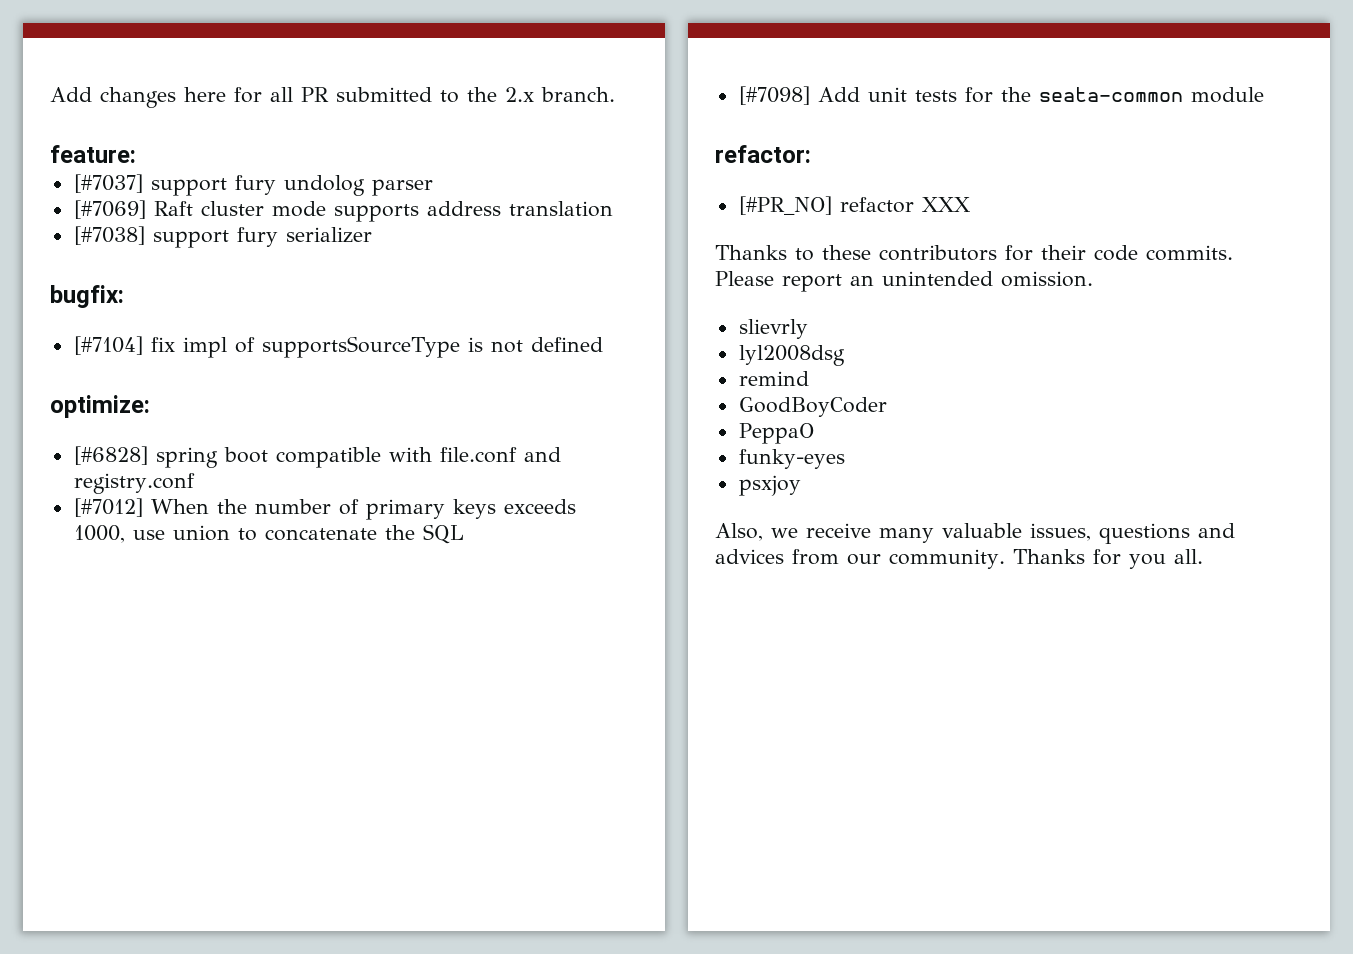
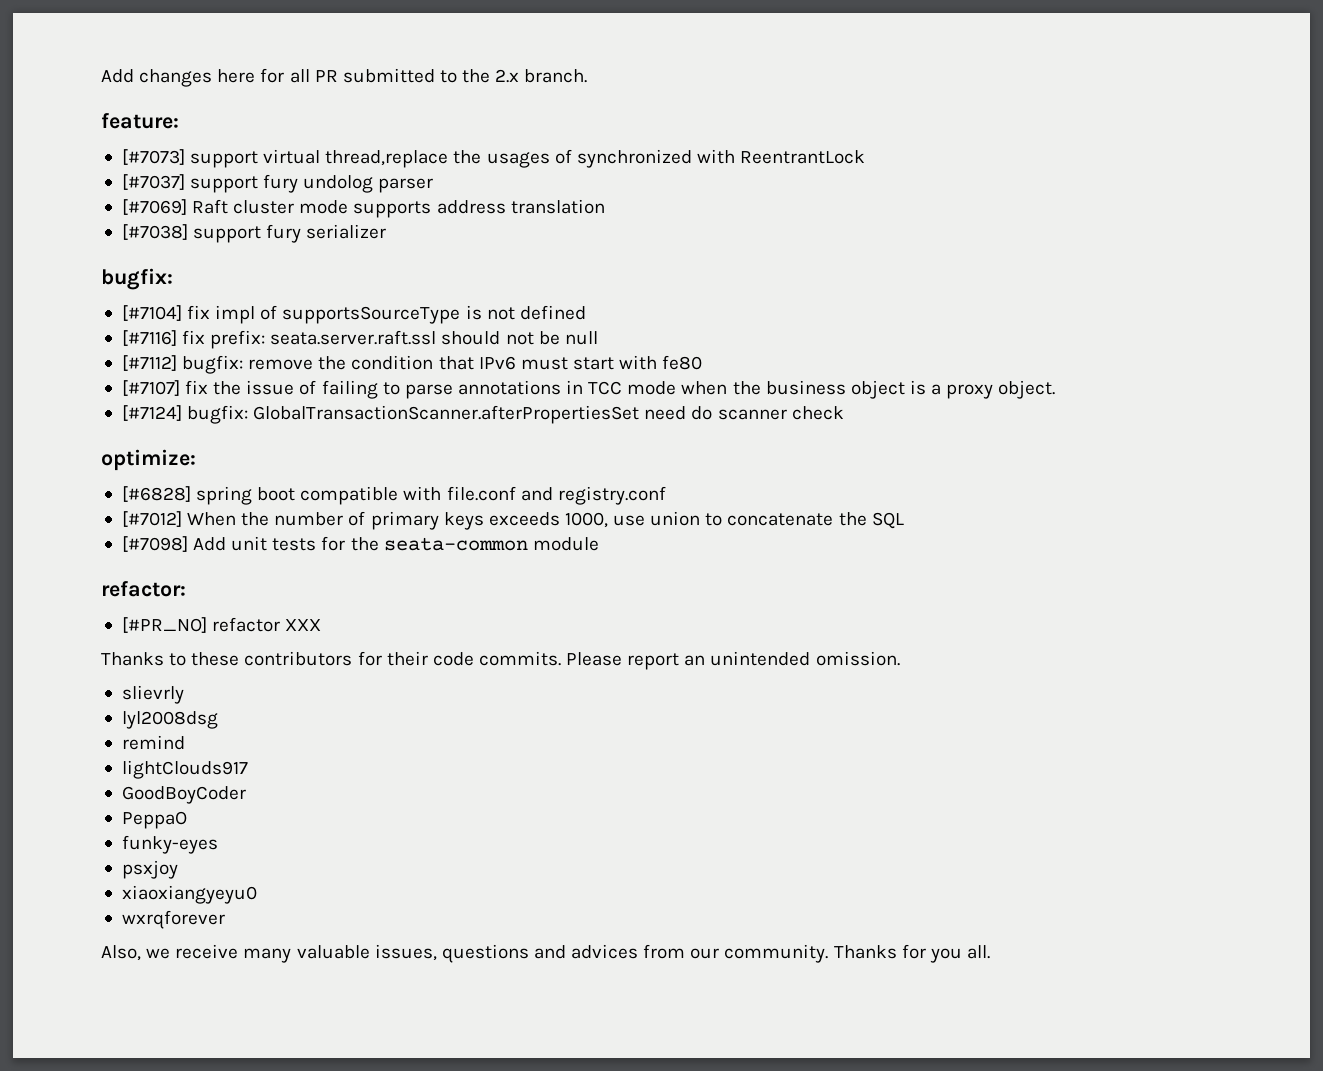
(136, 154) none -> [121,149,866,168] // [#7073] support virtual thread,replace the usages of synchronized with ReentrantLock
(603, 344) none -> [121,330,598,349] [121,355,703,374] [121,380,1056,399] [121,405,844,424] // [#7116] fix prefix: seata.server.raft.ssl should not be null // [#7112] bugfix: remove the condition that IPv6 must start with fe80 // [#7107] fix the issue of failing to parse annotations in TCC mode when the business object is a proxy object. // [#7124] bugfix: GlobalTransactionScanner.afterPropertiesSet need do scanner check
(809, 378) none -> [121,760,248,779] // lightClouds917
(801, 485) none -> [121,885,257,904] [121,910,225,929] // xiaoxiangyeyu0 // wxrqforever

